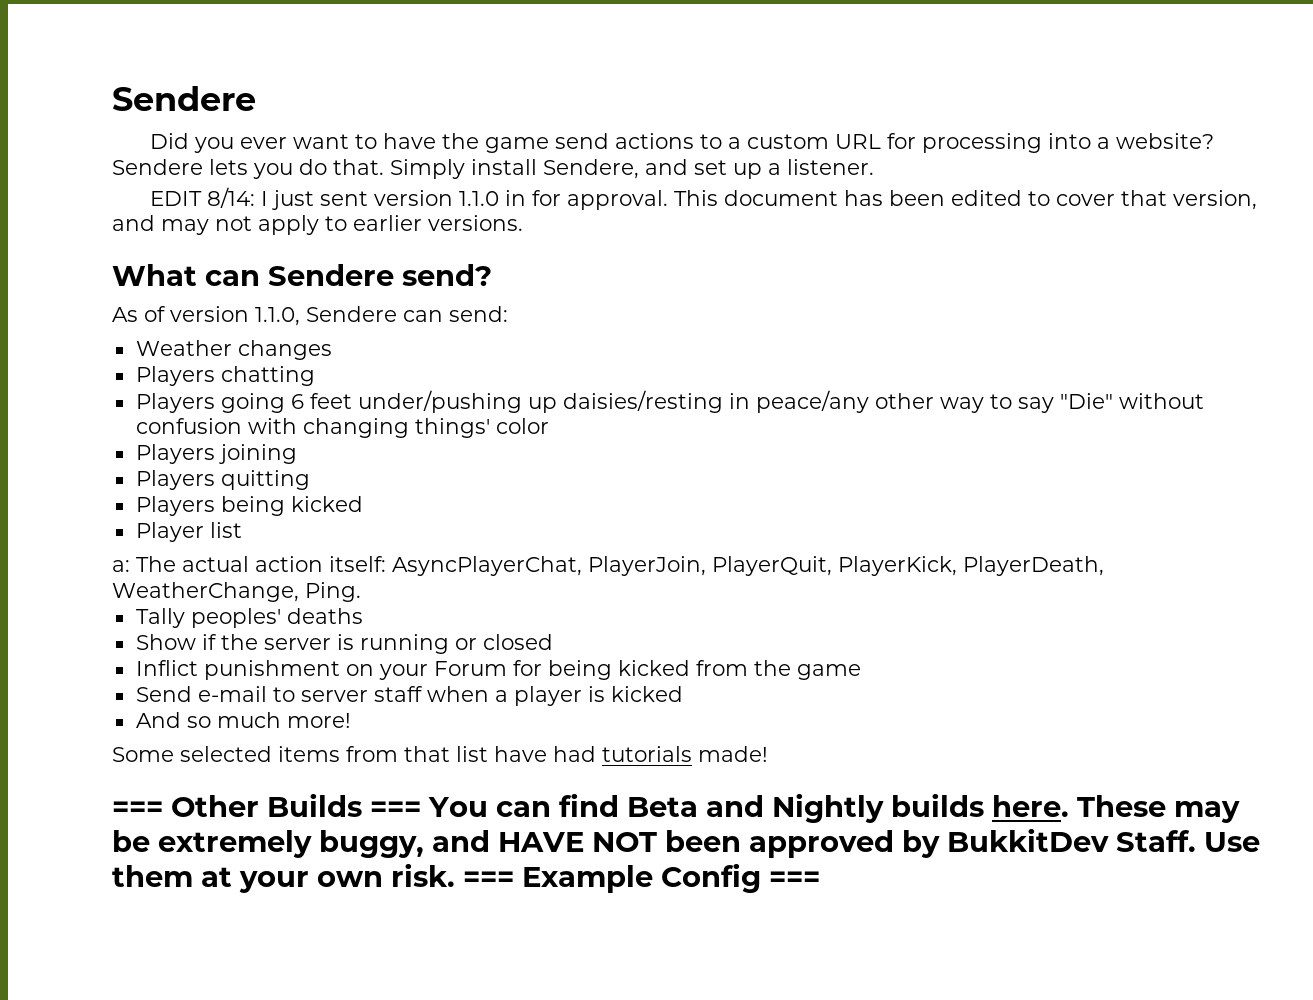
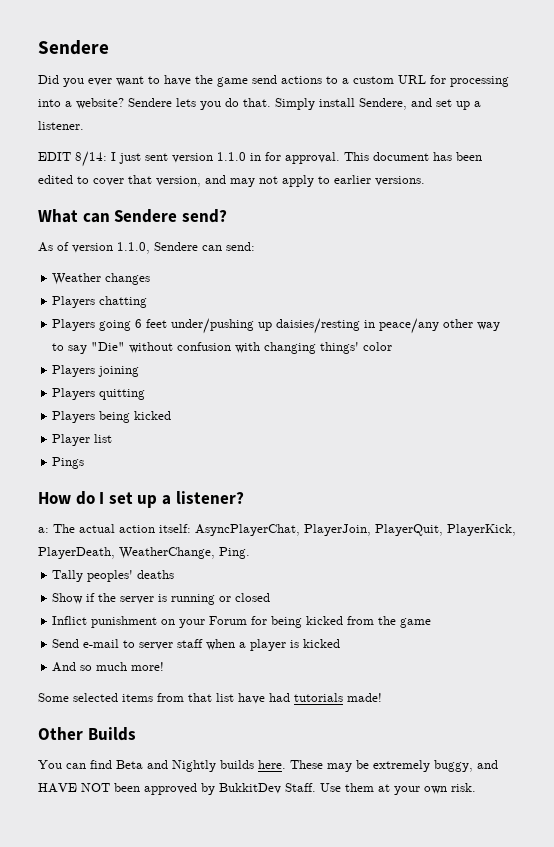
(242, 530) none -> [52,457,85,469] [38,491,244,508] // Pings // How do I set up a listener?
[112,801,163,817] === -> (382, 697) none
[370,801,421,817] === -> (136, 734) //
[463,863,820,893] === Example Config === -> (476, 787) none

